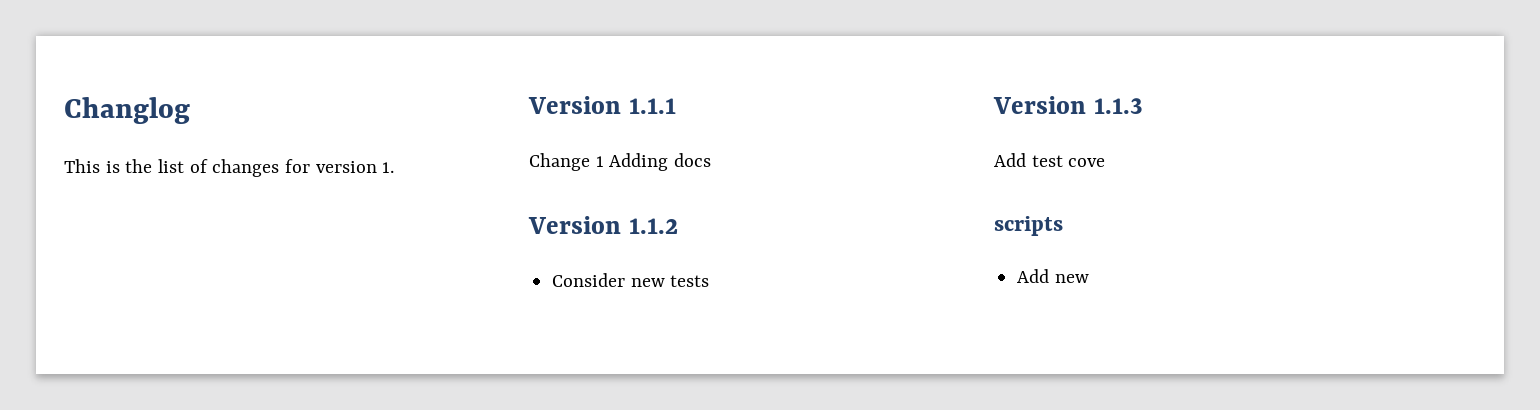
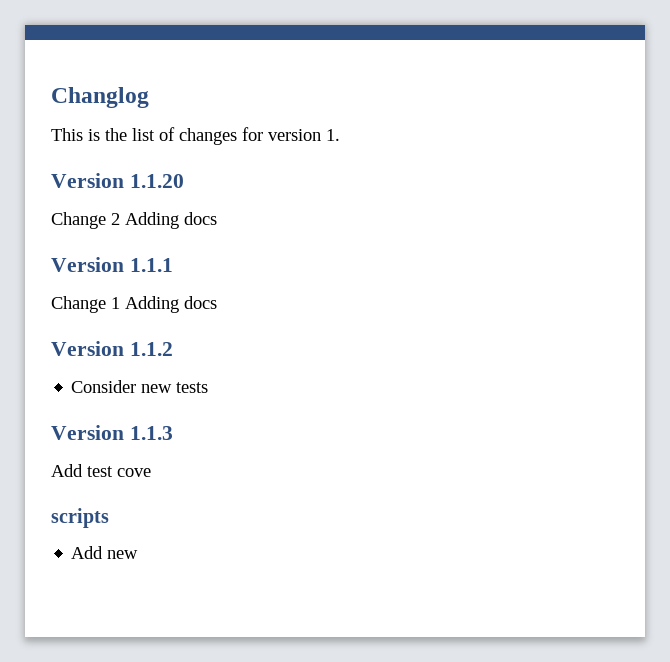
(395, 167) none -> [51,173,184,188] [51,212,217,229] // Version 1.1.20 // Change 2 Adding docs

